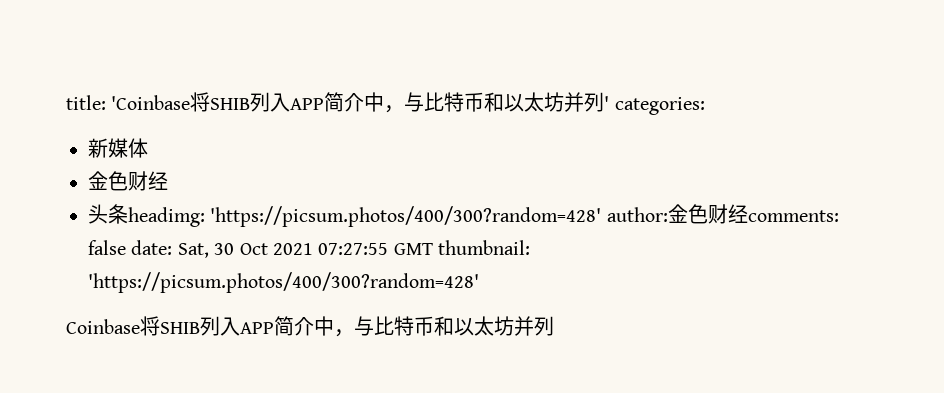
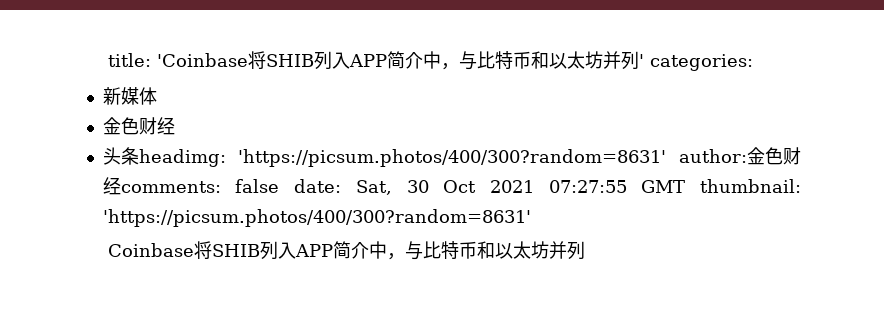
[210,206,602,227] 'https://picsum.photos/400/300?random=428' -> [238,149,667,167] 'https://picsum.photos/400/300?random=8631'
[88,272,479,293] 'https://picsum.photos/400/300?random=428' -> [102,209,531,227] 'https://picsum.photos/400/300?random=8631'

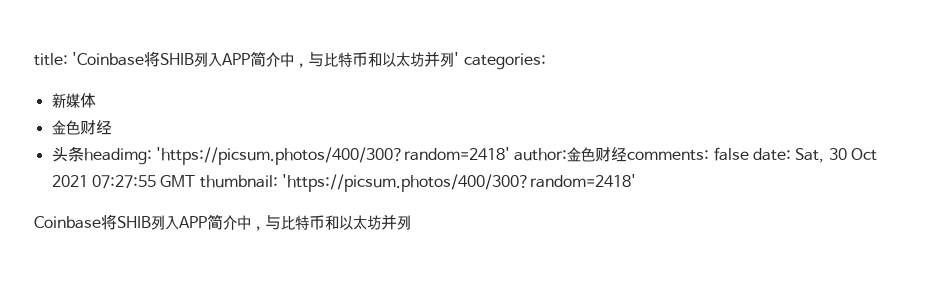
[238,149,667,167] 'https://picsum.photos/400/300?random=8631' -> [155,147,510,165] 'https://picsum.photos/400/300?random=2418'
[102,209,531,227] 'https://picsum.photos/400/300?random=8631' -> [281,174,636,192] 'https://picsum.photos/400/300?random=2418'

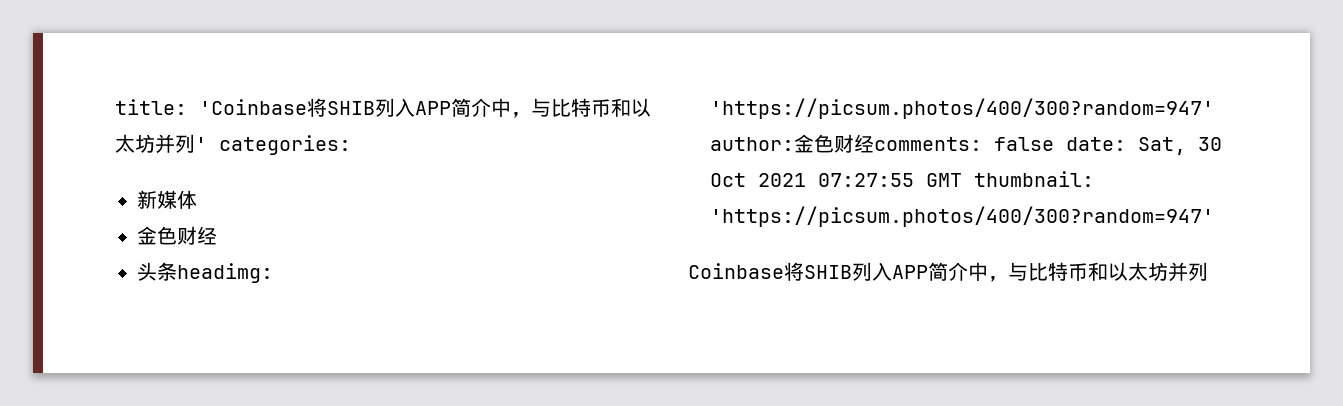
[155,147,510,165] 'https://picsum.photos/400/300?random=2418' -> [710,98,1214,119] 'https://picsum.photos/400/300?random=947'
[281,174,636,192] 'https://picsum.photos/400/300?random=2418' -> [710,206,1214,227] 'https://picsum.photos/400/300?random=947'

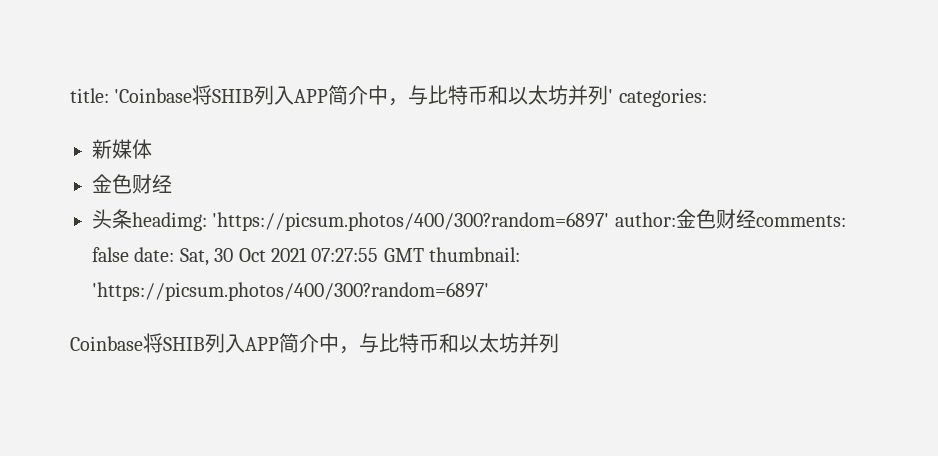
[710,98,1214,119] 'https://picsum.photos/400/300?random=947' -> [212,212,610,231] 'https://picsum.photos/400/300?random=6897'
[710,206,1214,227] 'https://picsum.photos/400/300?random=947' -> [92,282,489,301] 'https://picsum.photos/400/300?random=6897'

